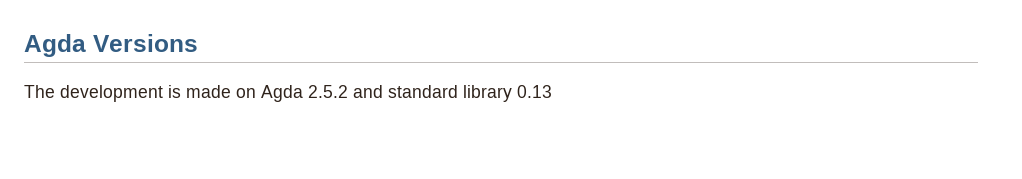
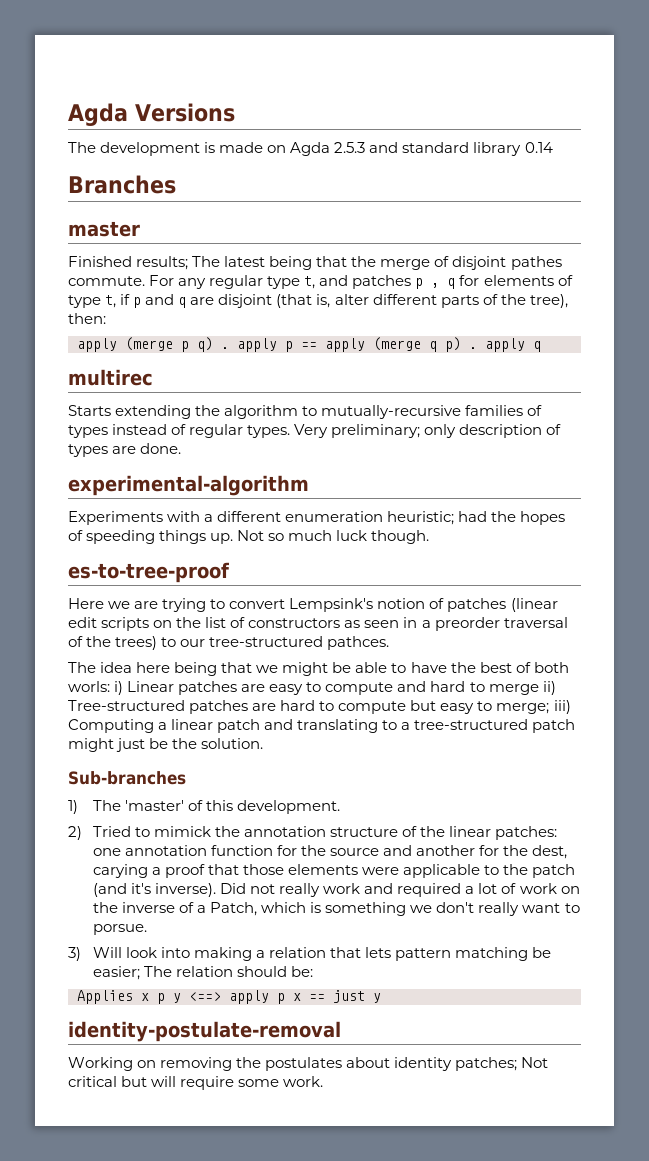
[308,85,348,98] 2.5.2 -> [334,142,366,153] 2.5.3
[517,85,552,98] 0.13 -> [524,142,553,153] [68,175,176,194] [68,221,140,237] [68,256,562,270] [68,275,573,289] [68,294,568,308] [68,313,106,324] [77,337,541,352] [68,369,153,386] [68,405,543,419] [68,424,562,438] [68,443,182,457] [68,475,309,496] [68,511,566,525] [68,530,430,544] [68,562,229,583] [68,598,558,612] [68,617,568,631] [68,636,390,650] [68,662,569,676] [68,681,556,695] [68,700,571,714] [68,719,576,733] [68,738,264,752] [68,771,186,785] [68,800,341,814] [68,826,558,840] [92,845,568,859] [92,864,576,878] [92,883,580,897] [92,902,580,916] [92,924,147,935] [68,947,552,961] [92,966,314,980] [77,990,381,1004] [68,1021,341,1042] [68,1057,549,1071] [68,1076,324,1090] 0.14 // Branches // master // Finished results; The latest being that the merge of disjoint pathes commute. For any regular type t, and patches p , q for elements of type t, if p and q are disjoint (that is, alter different parts of the tree), then: // apply (merge p q) . apply p == apply (merge q p) . apply q // multirec // Starts extending the algorithm to mutually-recursive families of types instead of regular types. Very preliminary; only description of types are done. // experimental-algorithm // Experiments with a different enumeration heuristic; had the hopes of speeding things up. Not so much luck though. // es-to-tree-proof // Here we are trying to convert Lempsink's notion of patches (linear edit scripts on the list of constructors as seen in a preorder traversal of the trees) to our tree-structured pathces. // The idea here being that we might be able to have the best of both worls: i) Linear patches are easy to compute and hard to merge ii) Tree-structured patches are hard to compute but easy to merge; iii) Computing a linear patch and translating to a tree-structured patch might just be the solution. // Sub-branches // 1) The 'master' of this development. // 2) Tried to mimick the annotation structure of the linear patches: one annotation function for the source and another for the dest, carying a proof that those elements were applicable to the patch (and it's inverse). Did not really work and required a lot of work on the inverse of a Patch, which is something we don't really want to porsue. // 3) Will look into making a relation that lets pattern matching be easier; The relation should be: // Applies x p y <==> apply p x == just y // identity-postulate-removal // Working on removing the postulates about identity patches; Not critical but will require some work.

